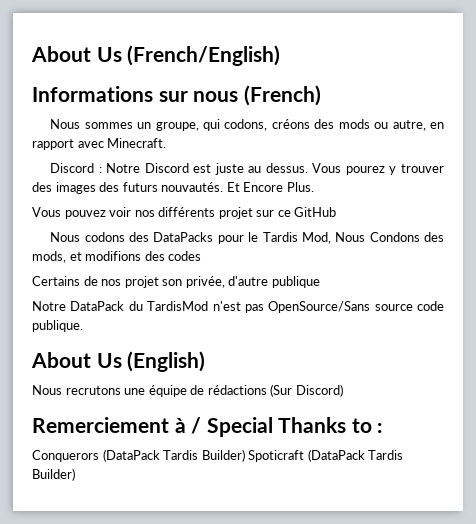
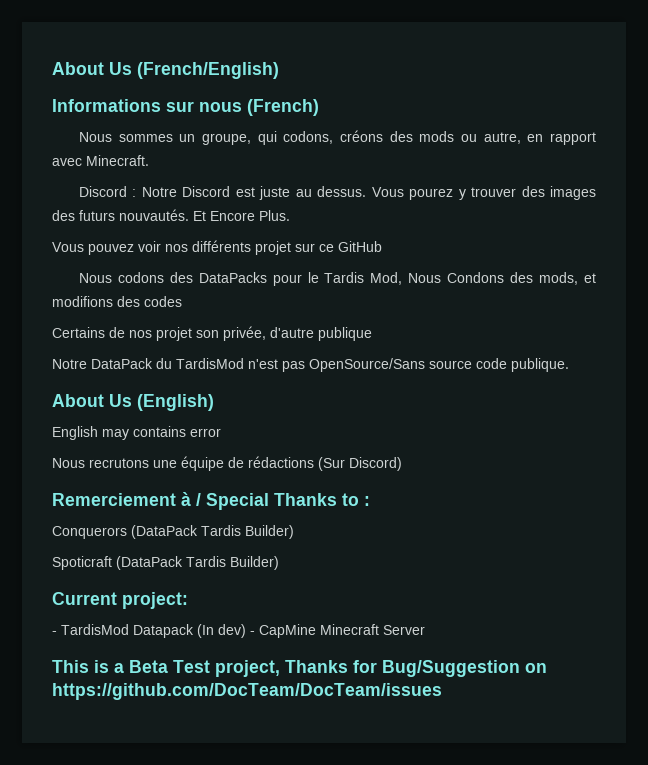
(206, 361) none -> [52,426,221,440] // English may contains error
(245, 455) none -> (294, 532) //
(75, 474) none -> [52,592,188,609] [52,624,425,638] [52,660,547,677] [52,683,442,700] // Current project: // - TardisMod Datapack (In dev) - CapMine Minecraft Server // This is a Beta Test project, Thanks for Bug/Suggestion on https://github.com/DocTeam/DocTeam/issues

